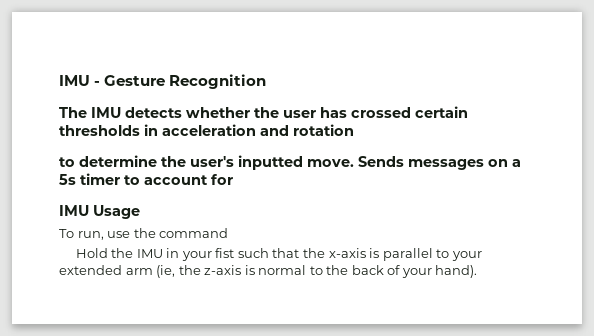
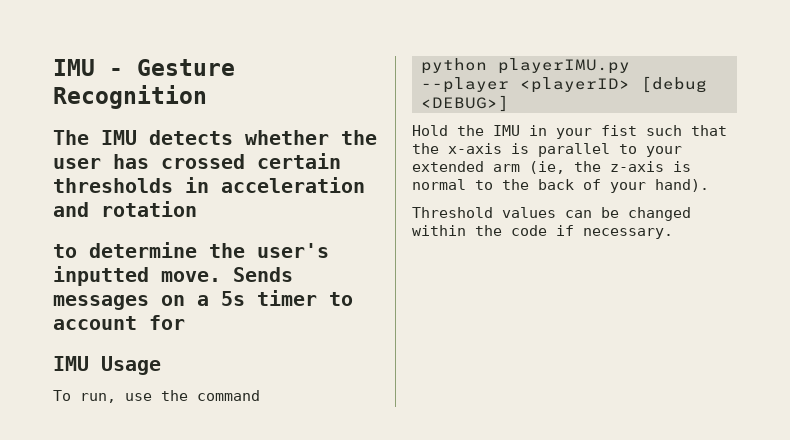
(229, 233) none -> [420,58,630,74] [420,76,707,93] [420,95,509,112] // python playerIMU.py --player <playerID> [debug <DEBUG>]
(478, 271) none -> [412,207,691,221] [412,225,673,239] // Threshold values can be changed within the code if necessary.

